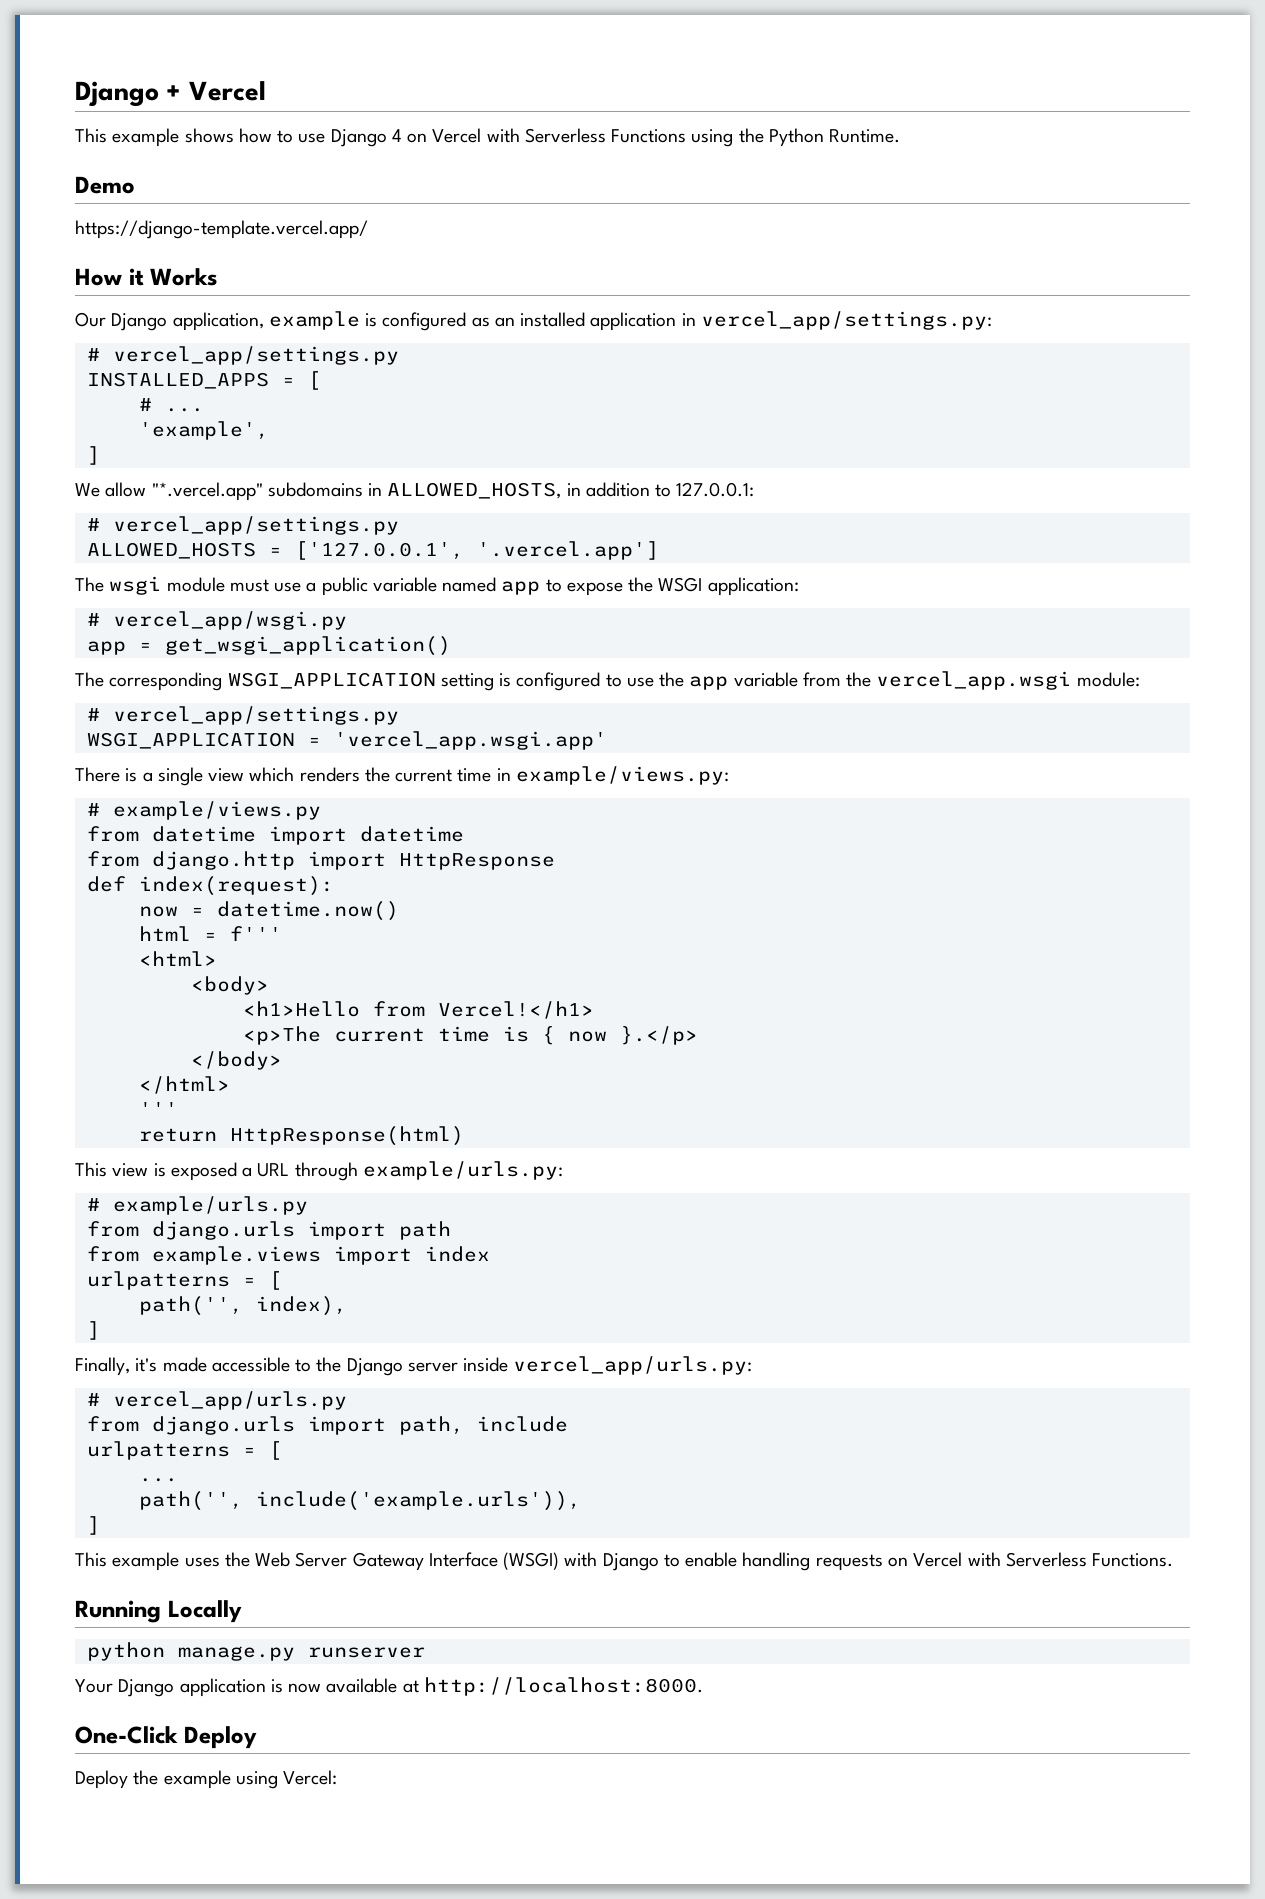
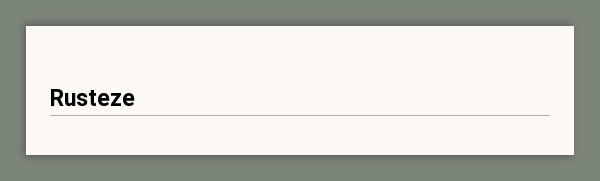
[75,81,266,107] [75,128,901,147] [75,176,135,194] [75,220,368,239] [75,268,219,286] [75,311,992,331] [86,346,399,365] [86,371,321,390] [138,398,204,412] [138,421,269,440] [86,446,100,465] [75,482,755,501] [86,516,399,535] [86,541,659,560] [75,576,799,596] [86,611,347,630] [86,636,451,656] [75,671,1140,691] [86,706,399,725] [86,731,607,750] [75,766,729,786] [86,801,321,820] [86,826,464,845] [86,851,555,870] [86,876,334,896] [138,901,399,921] [138,926,282,941] [138,951,217,966] [190,976,269,995] [242,1001,594,1019] [242,1026,698,1045] [190,1051,282,1070] [138,1076,230,1094] [138,1102,178,1116] [138,1126,464,1146] [75,1161,563,1181] [86,1196,308,1215] [86,1221,451,1240] [86,1246,490,1265] [86,1271,282,1290] [138,1296,347,1316] [86,1321,100,1340] [75,1356,753,1376] [86,1391,347,1410] [86,1416,568,1435] [86,1441,282,1460] [138,1478,178,1482] [138,1491,581,1511] [86,1516,100,1535] [75,1552,1174,1571] [75,1600,242,1623] [86,1642,425,1661] [75,1677,703,1697] [75,1726,257,1749] [75,1770,338,1789] Django + Vercel // This example shows how to use Django 4 on Vercel with Serverless Functions using the Python Runtime. // Demo // https://django-template.vercel.app/ // How it Works // Our Django application, example is configured as an installed application in vercel_app/settings.py: // # vercel_app/settings.py // INSTALLED_APPS = [ // # ... // 'example', // ] // We allow "*.vercel.app" subdomains in ALLOWED_HOSTS, in addition to 127.0.0.1: // # vercel_app/settings.py // ALLOWED_HOSTS = ['127.0.0.1', '.vercel.app'] // The wsgi module must use a public variable named app to expose the WSGI application: // # vercel_app/wsgi.py // app = get_wsgi_application() // The corresponding WSGI_APPLICATION setting is configured to use the app variable from the vercel_app.wsgi module: // # vercel_app/settings.py // WSGI_APPLICATION = 'vercel_app.wsgi.app' // There is a single view which renders the current time in example/views.py: // # example/views.py // from datetime import datetime // from django.http import HttpResponse // def index(request): // now = datetime.now() // html = f''' // <html> // <body> // <h1>Hello from Vercel!</h1> // <p>The current time is { now }.</p> // </body> // </html> // ''' // return HttpResponse(html) // This view is exposed a URL through example/urls.py: // # example/urls.py // from django.urls import path // from example.views import index // urlpatterns = [ // path('', index), // ] // Finally, it's made accessible to the Django server inside vercel_app/urls.py: // # vercel_app/urls.py // from django.urls import path, include // urlpatterns = [ // ... // path('', include('example.urls')), // ] // This example uses the Web Server Gateway Interface (WSGI) with Django to enable handling requests on Vercel with Serverless Functions. // Running Locally // python manage.py runserver // Your Django application is now available at http://localhost:8000. // One-Click Deploy // Deploy the example using Vercel: -> [50,89,135,106] Rusteze

